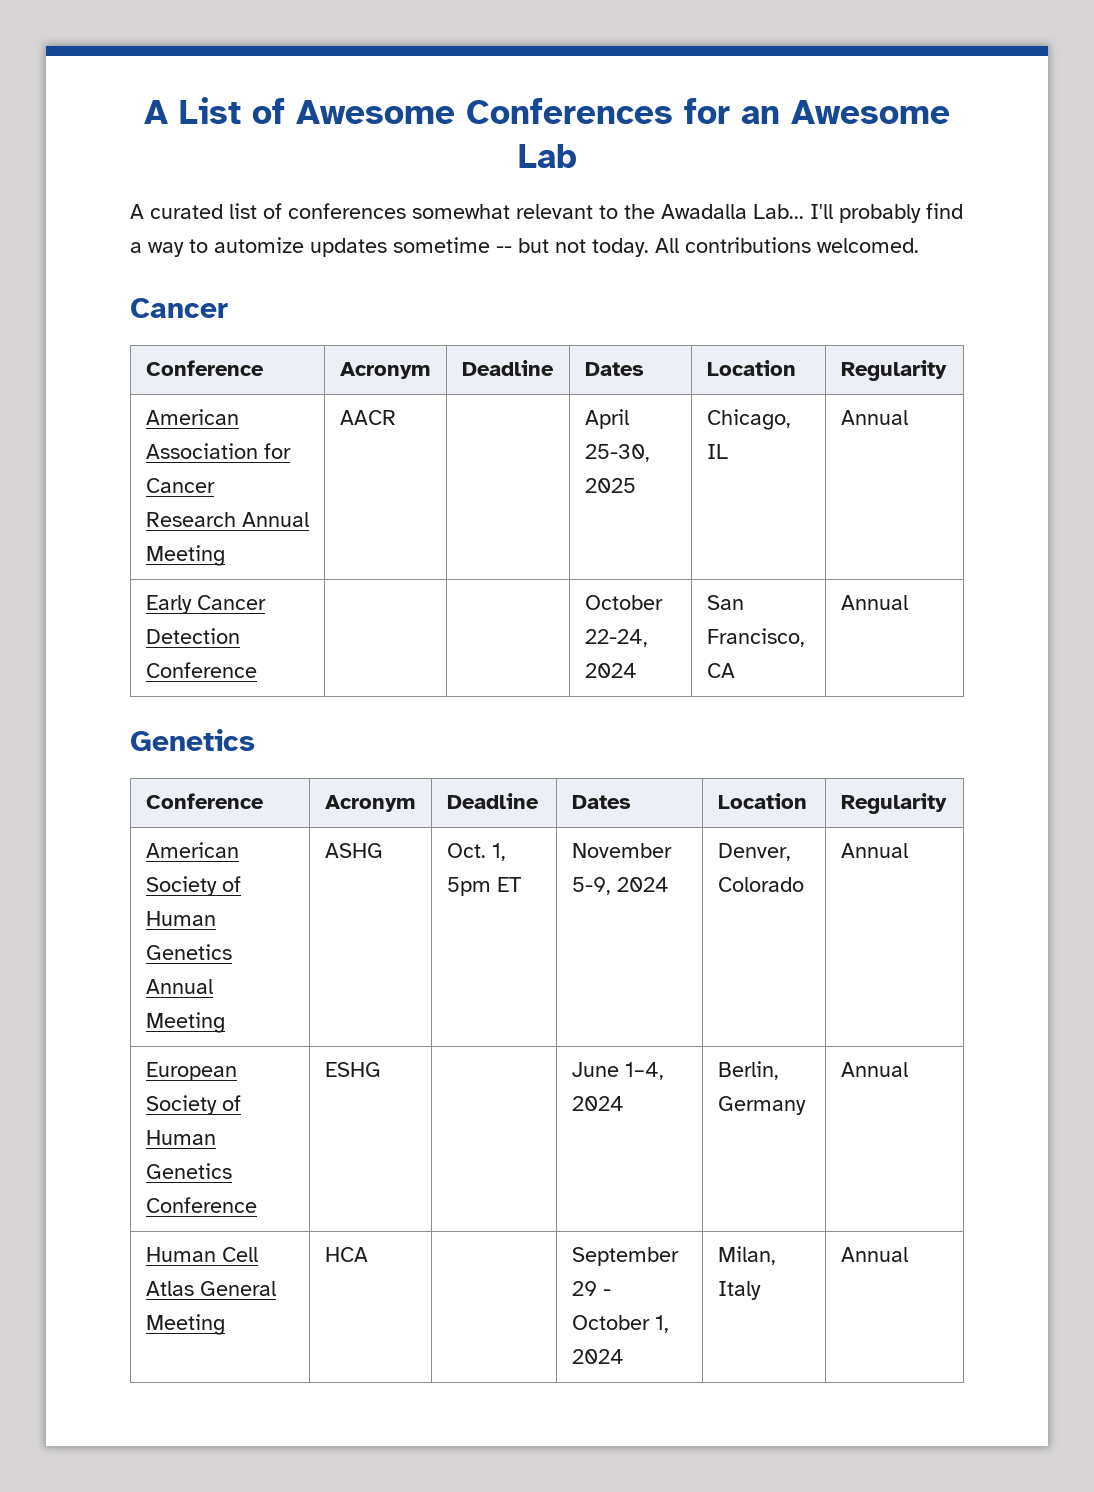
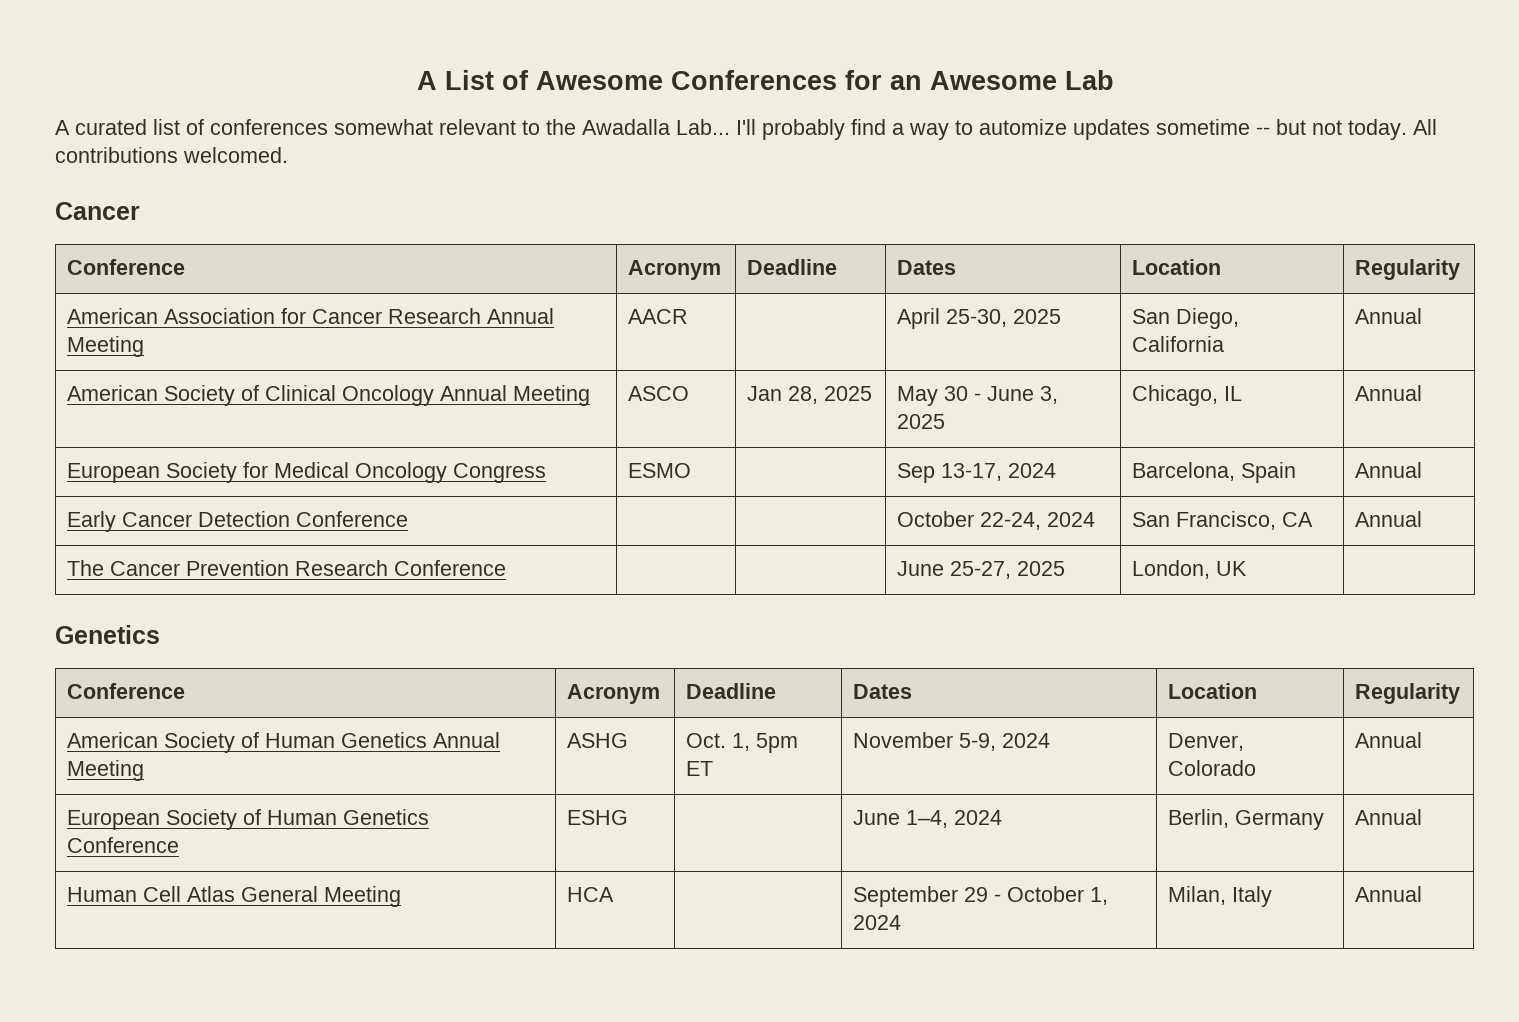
[706,409,791,430] [706,444,728,459] Chicago, IL -> [1132,308,1240,329] [1132,336,1225,352] [1355,308,1423,324] [67,385,591,406] [628,386,690,401] [747,386,873,404] [897,386,1059,406] [897,414,946,429] [1132,385,1243,406] [1355,385,1423,401] [67,462,547,483] [628,463,692,478] [897,463,1057,483] [1132,462,1297,483] San Diego, California | Annual // American Society of Clinical Oncology Annual Meeting | ASCO | Jan 28, 2025 | May 30 - June 3, 2025 | Chicago, IL | Annual // European Society for Medical Oncology Congress | ESMO | | Sep 13-17, 2024 | Barcelona, Spain
(908, 602) none -> [67,560,507,576] [897,561,1066,579] [1132,560,1248,579] // The Cancer Prevention Research Conference | | | June 25-27, 2025 | London, UK |

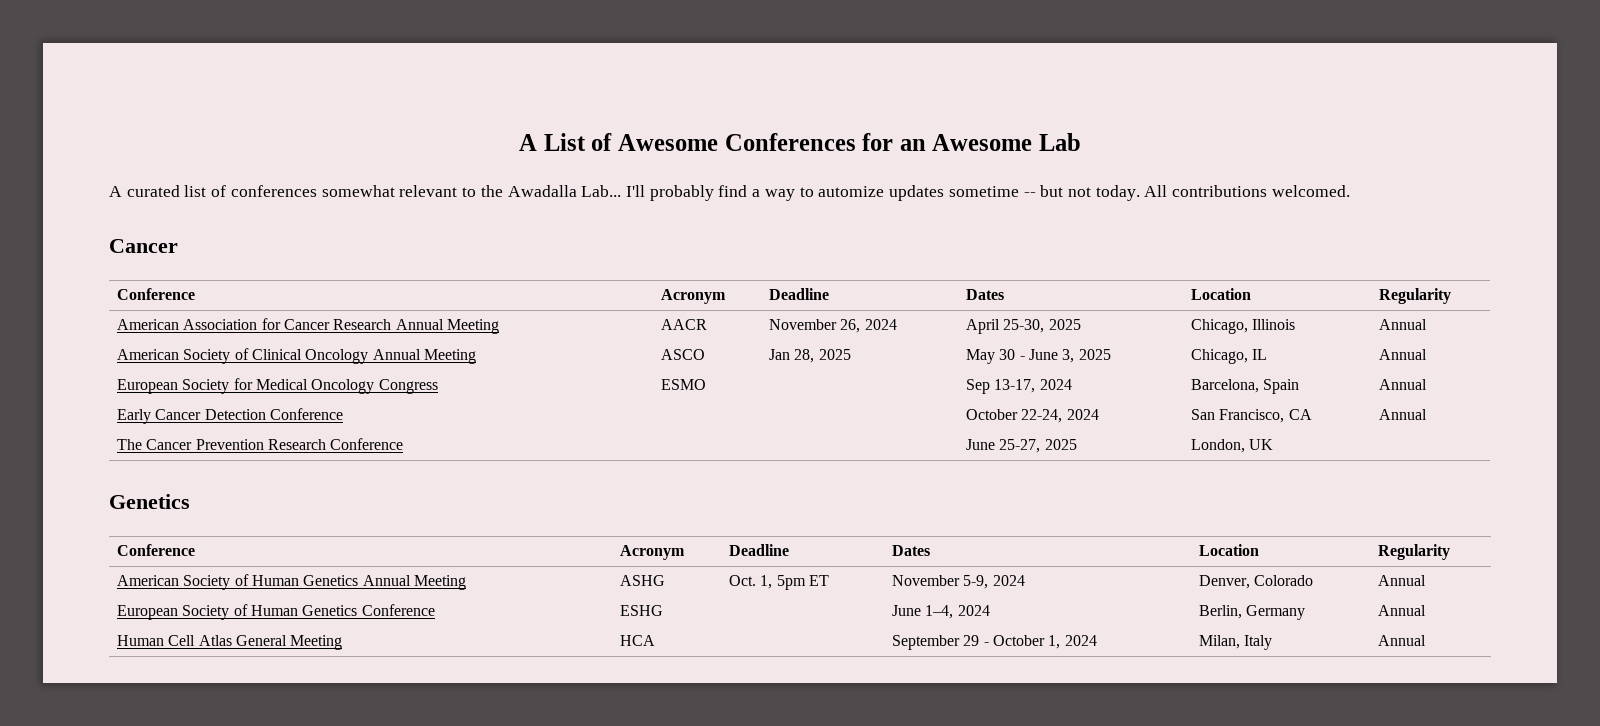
(689, 316) none -> [768,319,897,333] November 26, 2024
[1132,308,1240,329] [1132,336,1225,352] San Diego, California -> [1190,319,1296,334] Chicago, Illinois

